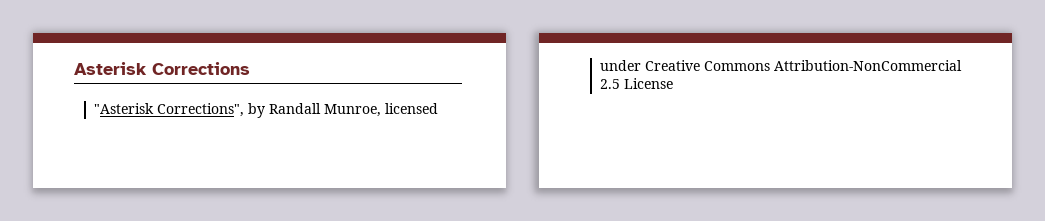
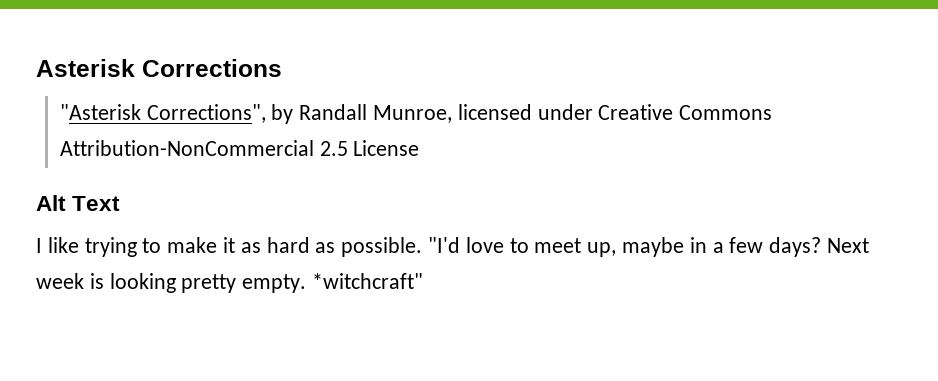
(674, 83) none -> [36,195,121,211] [36,237,870,257] [36,273,424,293] // Alt Text // I like trying to make it as hard as possible. "I'd love to meet up, maybe in a few days? Next week is looking pretty empty. *witchcraft"

